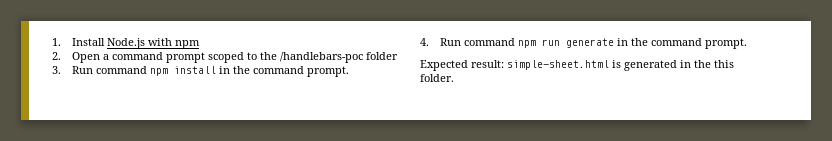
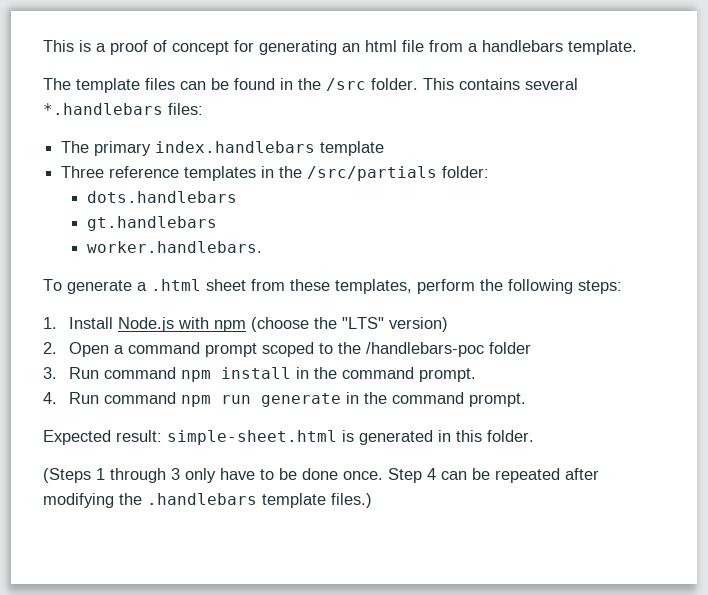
(52, 42) none -> [43,40,637,55] [43,78,578,93] [43,103,203,115] [61,141,385,156] [61,166,490,181] [87,191,238,203] [87,216,218,231] [87,241,263,253] [43,279,622,294] This is a proof of concept for generating an html file from a handlebars template. // The template files can be found in the /src folder. This contains several *.handlebars files: // The primary index.handlebars template // Three reference templates in the /src/partials folder: // dots.handlebars // gt.handlebars // worker.handlebars. // To generate a .html sheet from these templates, perform the following steps: //
(200, 44) none -> [251,317,449,332] (choose the "LTS" version)
[694,60,711,68] the -> (451, 436) none
(454, 78) none -> [43,468,599,483] [43,493,372,508] // (Steps 1 through 3 only have to be done once. Step 4 can be repeated after modifying the .handlebars template files.)

